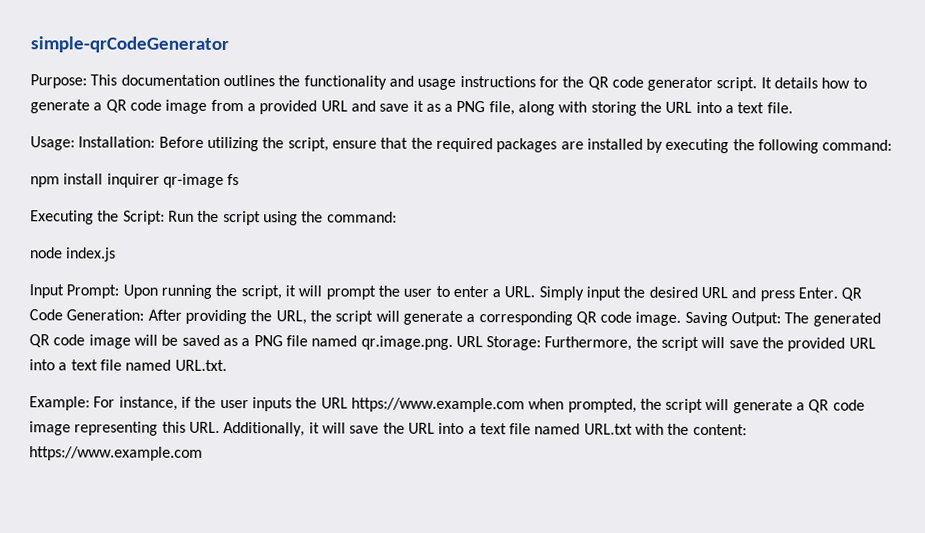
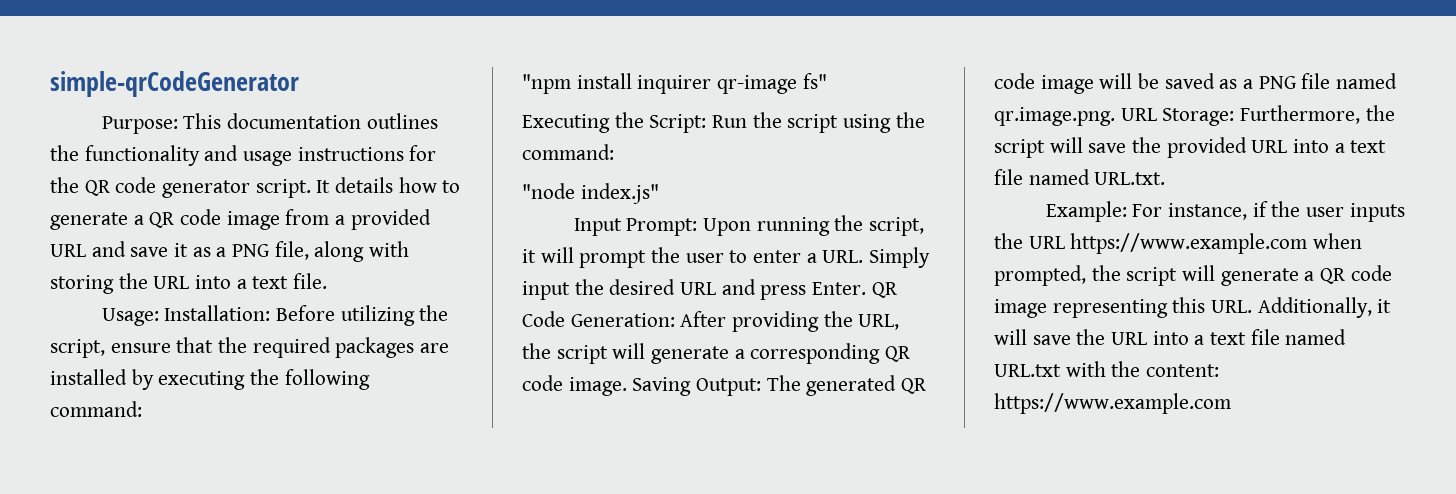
[30,176,60,188] npm -> [522,74,571,94] "npm
[227,174,240,186] fs -> [802,73,827,89] fs"
[30,247,117,262] node index.js -> [522,183,659,204] "node index.js"

